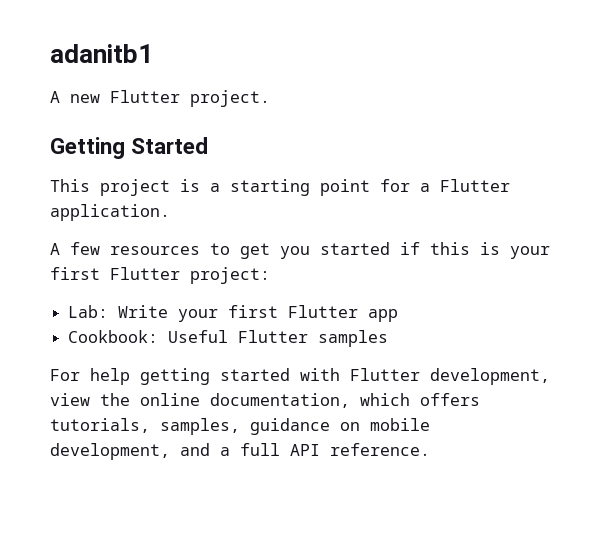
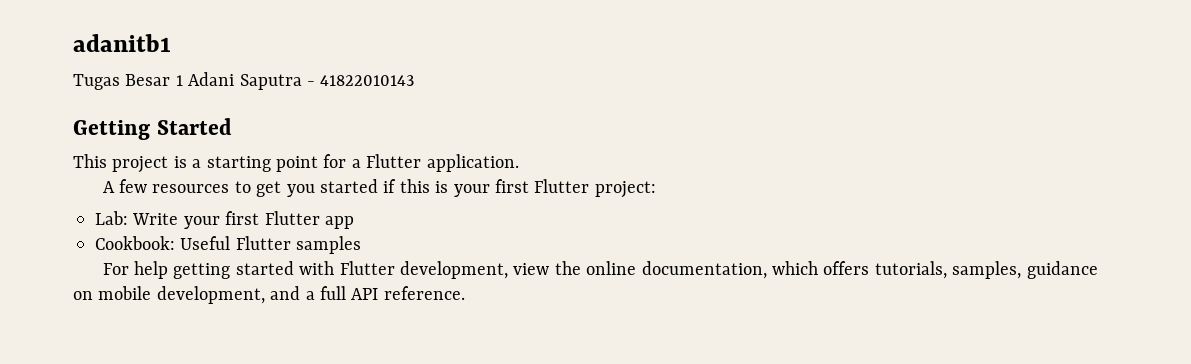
[50,90,270,107] A new Flutter project. -> [73,72,415,90] Tugas Besar 1 Adani Saputra - 41822010143

